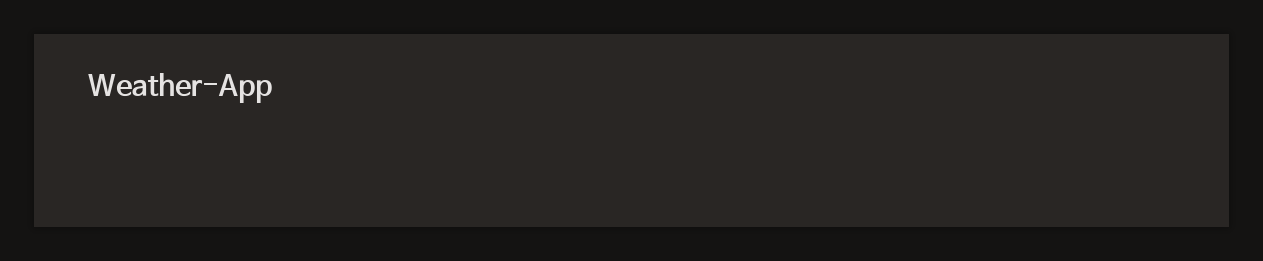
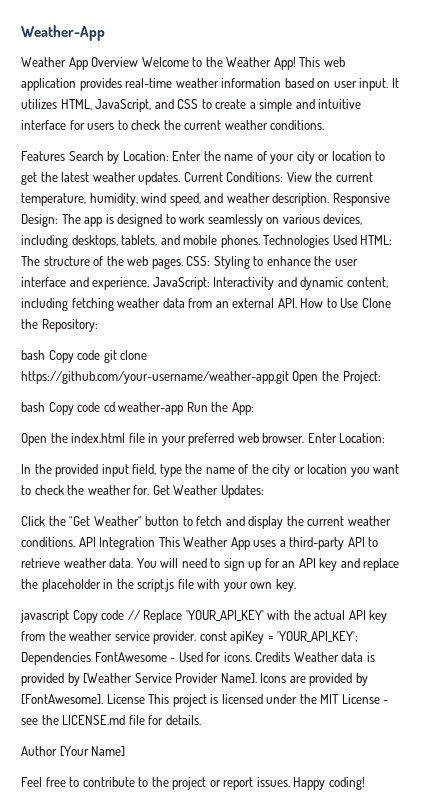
(272, 88) none -> [21,57,345,70] [21,78,399,91] [21,99,362,112] [21,120,325,130] [21,151,386,164] [21,172,373,185] [21,193,390,206] [21,214,363,227] [21,235,393,248] [21,256,358,269] [21,277,388,290] [21,298,391,311] [21,319,98,332] [21,350,148,363] [21,371,381,384] [21,402,254,415] [21,433,386,446] [21,464,400,477] [21,485,264,498] [21,516,391,529] [21,537,379,550] [21,558,400,571] [21,579,296,592] [20,610,388,623] [21,631,359,644] [21,652,375,665] [21,673,368,686] [21,694,389,707] [21,715,201,725] [21,746,126,756] [21,777,365,790] // Weather App Overview Welcome to the Weather App! This web application provides real-time weather information based on user input. It utilizes HTML, JavaScript, and CSS to create a simple and intuitive interface for users to check the current weather conditions. // Features Search by Location: Enter the name of your city or location to get the latest weather updates. Current Conditions: View the current temperature, humidity, wind speed, and weather description. Responsive Design: The app is designed to work seamlessly on various devices, including desktops, tablets, and mobile phones. Technologies Used HTML: The structure of the web pages. CSS: Styling to enhance the user interface and experience. JavaScript: Interactivity and dynamic content, including fetching weather data from an external API. How to Use Clone the Repository: // bash Copy code git clone https://github.com/your-username/weather-app.git Open the Project: // bash Copy code cd weather-app Run the App: // Open the index.html file in your preferred web browser. Enter Location: // In the provided input field, type the name of the city or location you want to check the weather for. Get Weather Updates: // Click the "Get Weather" button to fetch and display the current weather conditions. API Integration This Weather App uses a third-party API to retrieve weather data. You will need to sign up for an API key and replace the placeholder in the script.js file with your own key. // javascript Copy code // Replace 'YOUR_API_KEY' with the actual API key from the weather service provider. const apiKey = 'YOUR_API_KEY'; Dependencies FontAwesome - Used for icons. Credits Weather data is provided by [Weather Service Provider Name]. Icons are provided by [FontAwesome]. License This project is licensed under the MIT License - see the LICENSE.md file for details. // Author [Your Name] // Feel free to contribute to the project or report issues. Happy coding!

